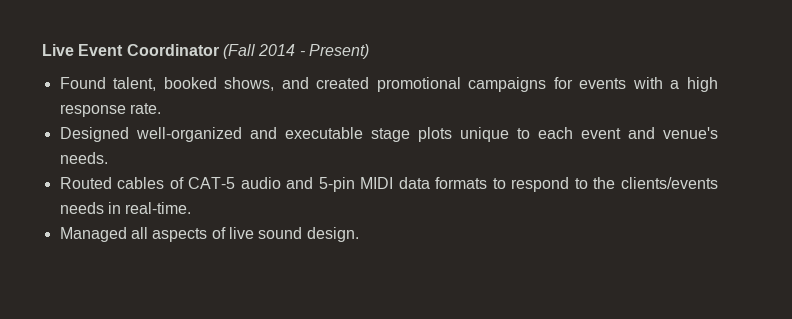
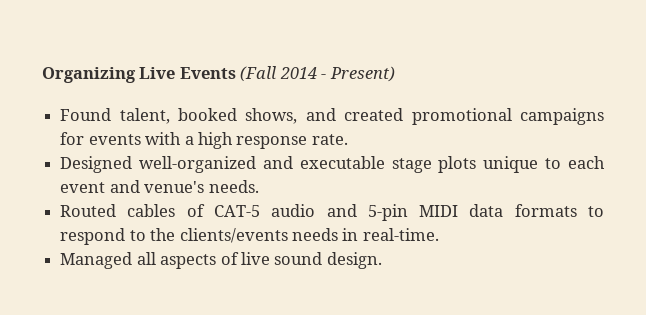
[42,44,219,56] Live Event Coordinator -> [42,67,236,83] Organizing Live Events

